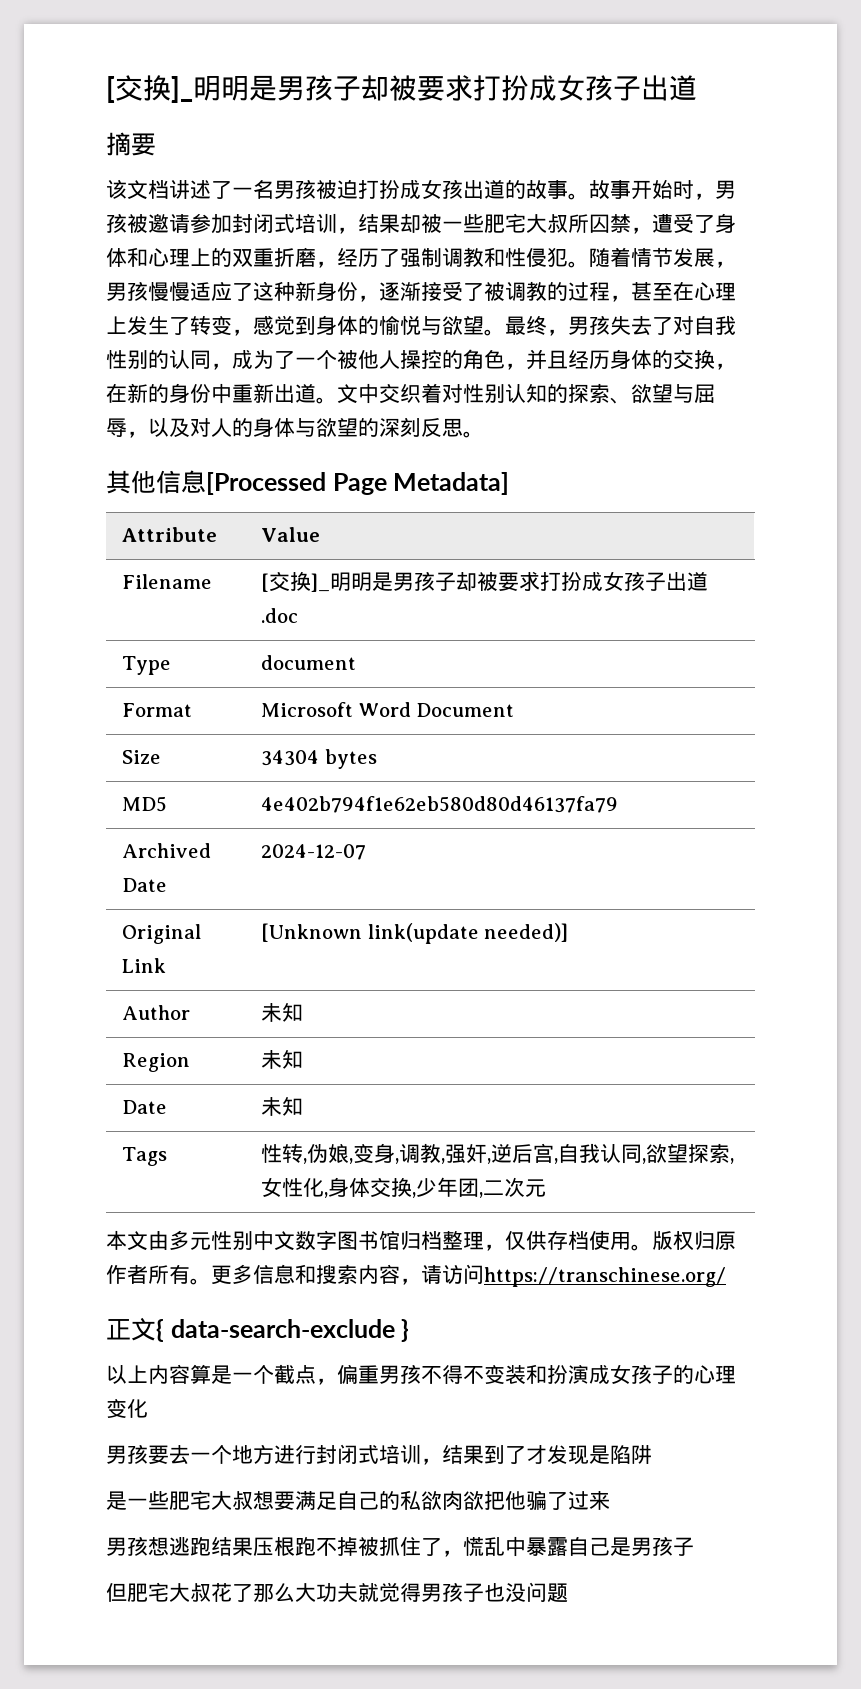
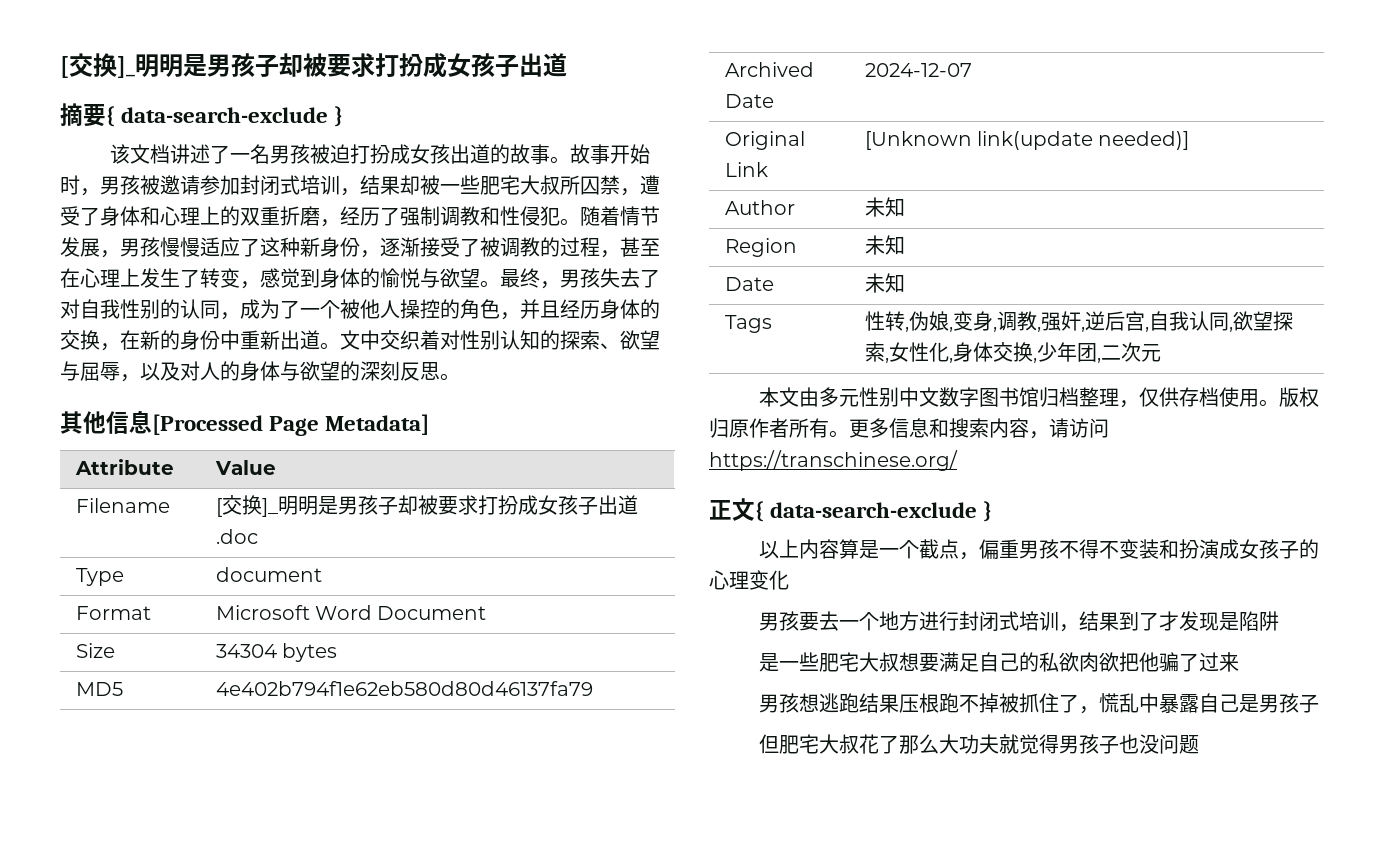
(156, 144) none -> [106,106,344,127] { data-search-exclude }

